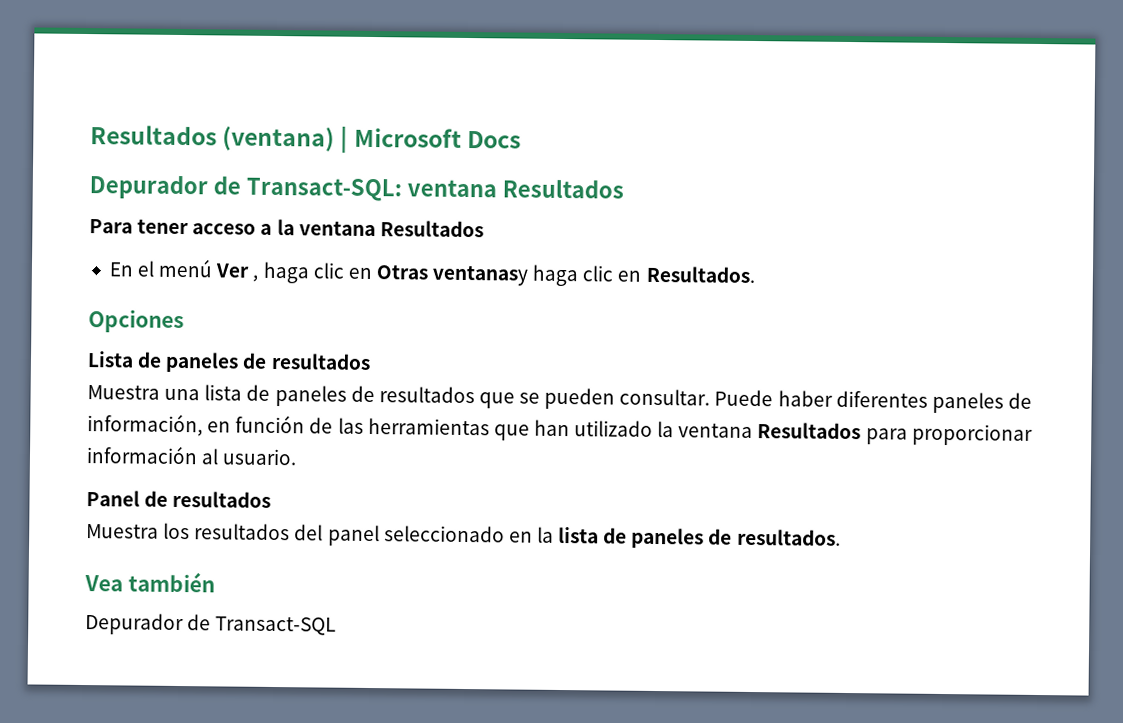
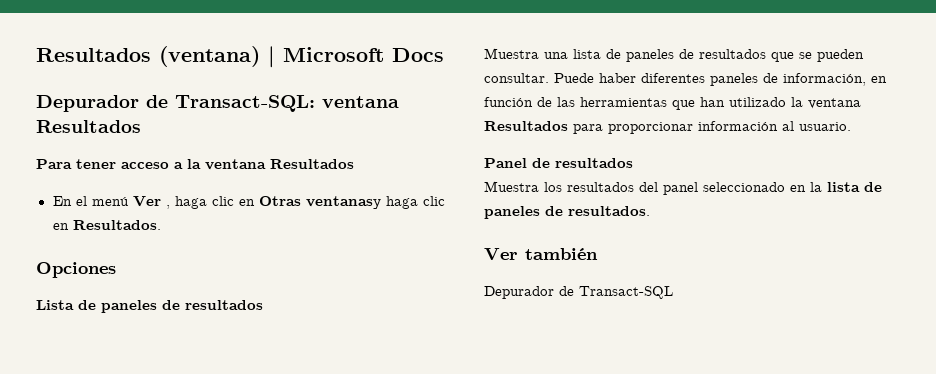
[84,575,123,592] Vea -> [484,248,518,260] Ver

